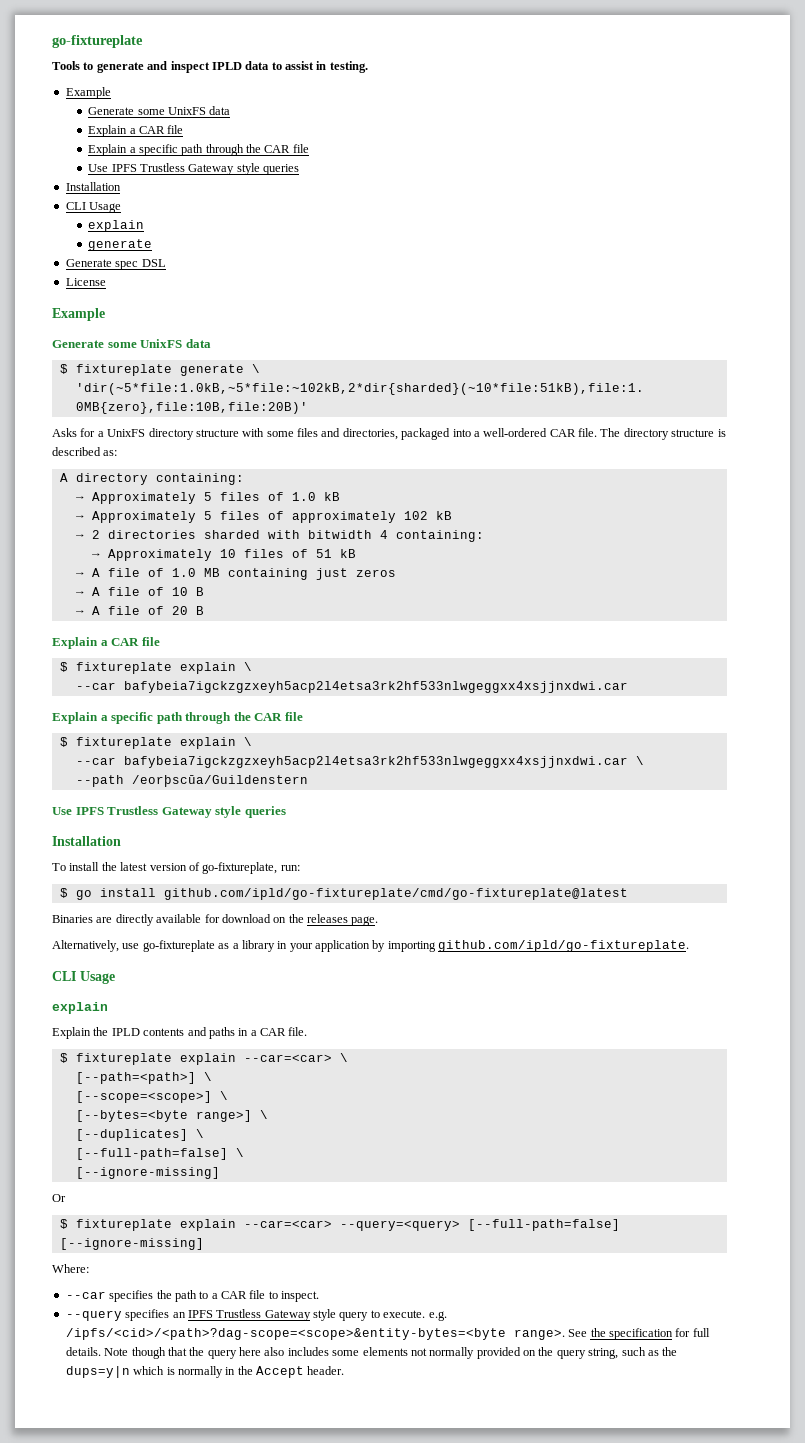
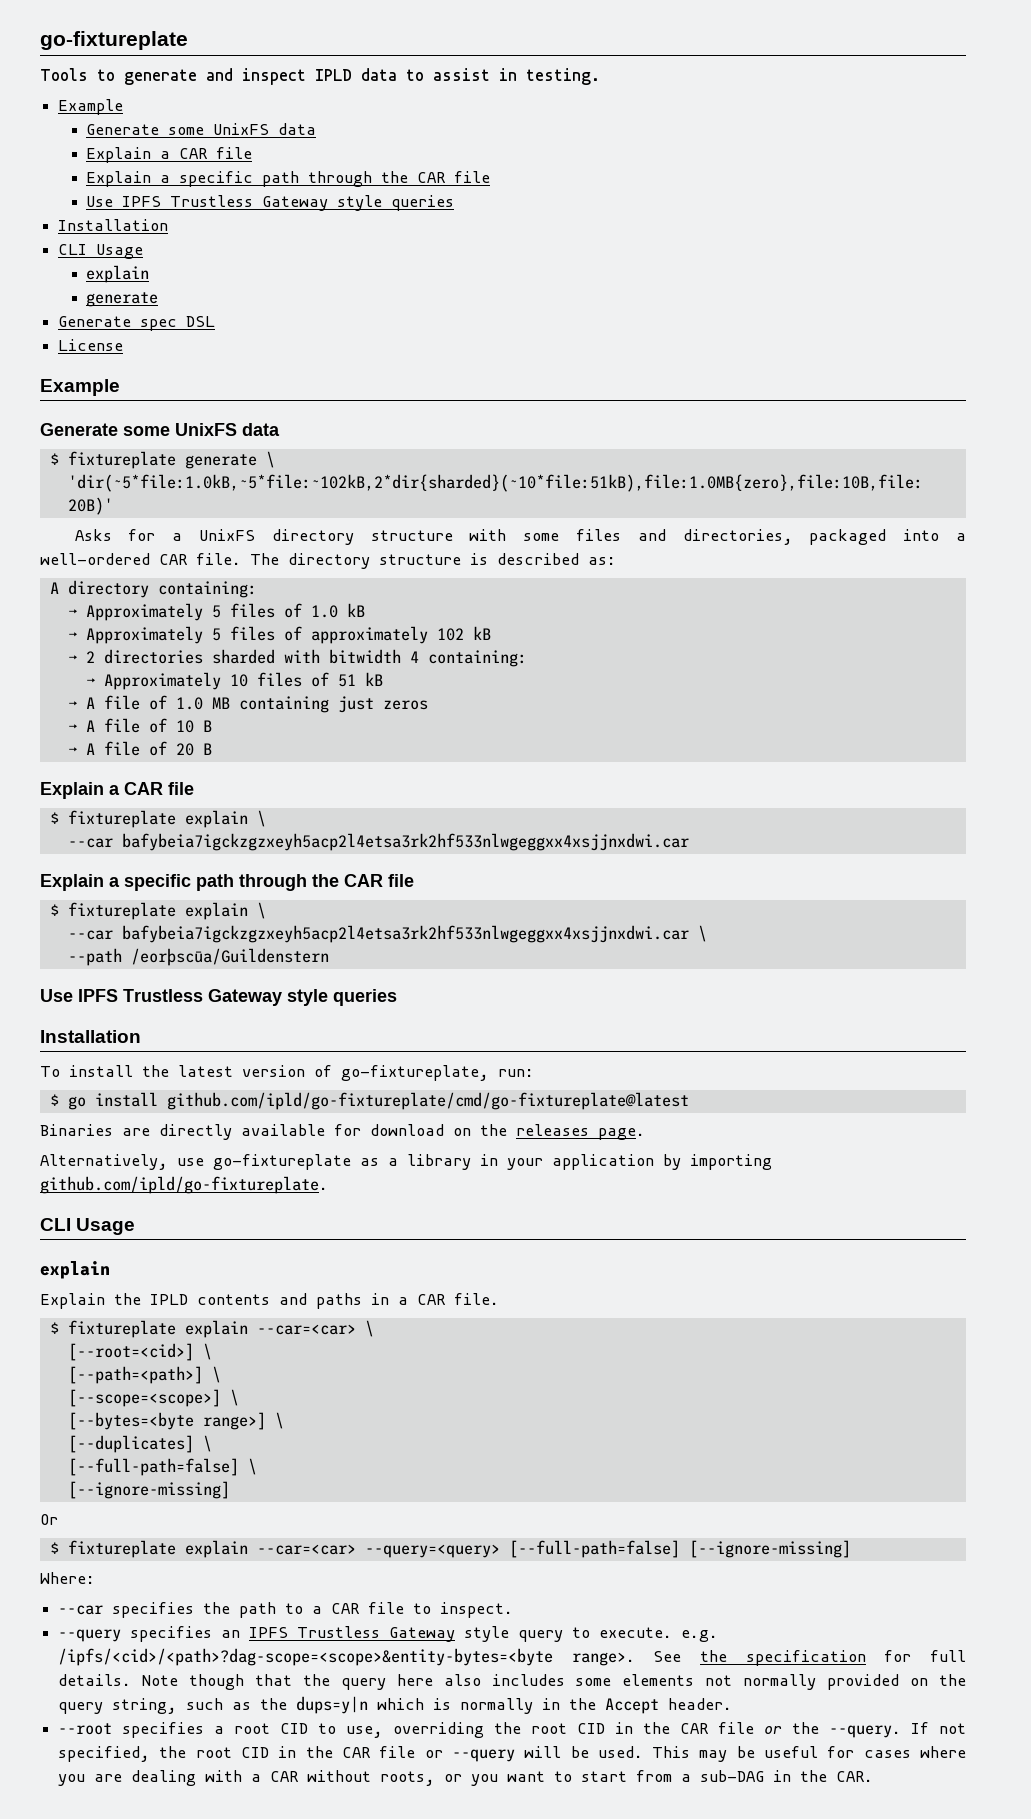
(348, 1057) none -> [67,1343,212,1361] // [--root=<cid>] \
(345, 1370) none -> [58,1722,966,1738] [58,1746,966,1762] [58,1770,874,1786] // --root specifies a root CID to use, overriding the root CID in the CAR file or the --query. If not specified, the root CID in the CAR file or --query will be used. This may be useful for cases where you are dealing with a CAR without roots, or you want to start from a sub-DAG in the CAR.

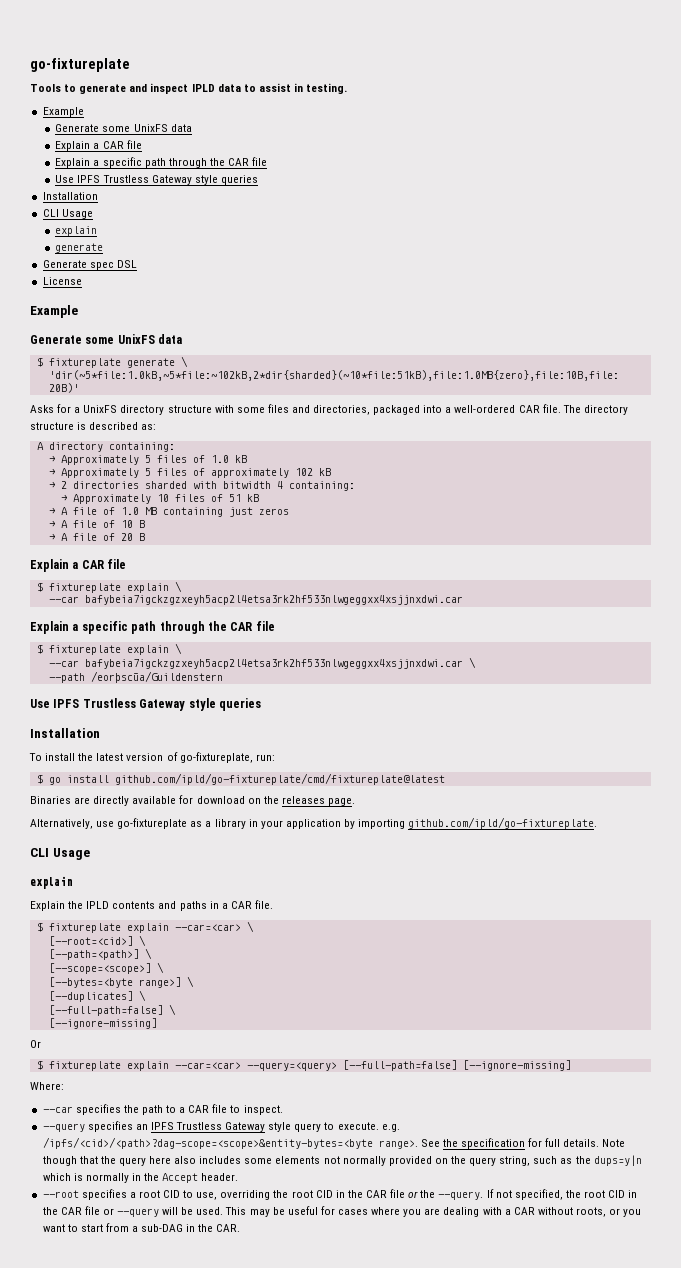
[166,1092,689,1110] github.com/ipld/go-fixtureplate/cmd/go-fixtureplate@latest -> [114,773,445,785] github.com/ipld/go-fixtureplate/cmd/fixtureplate@latest

